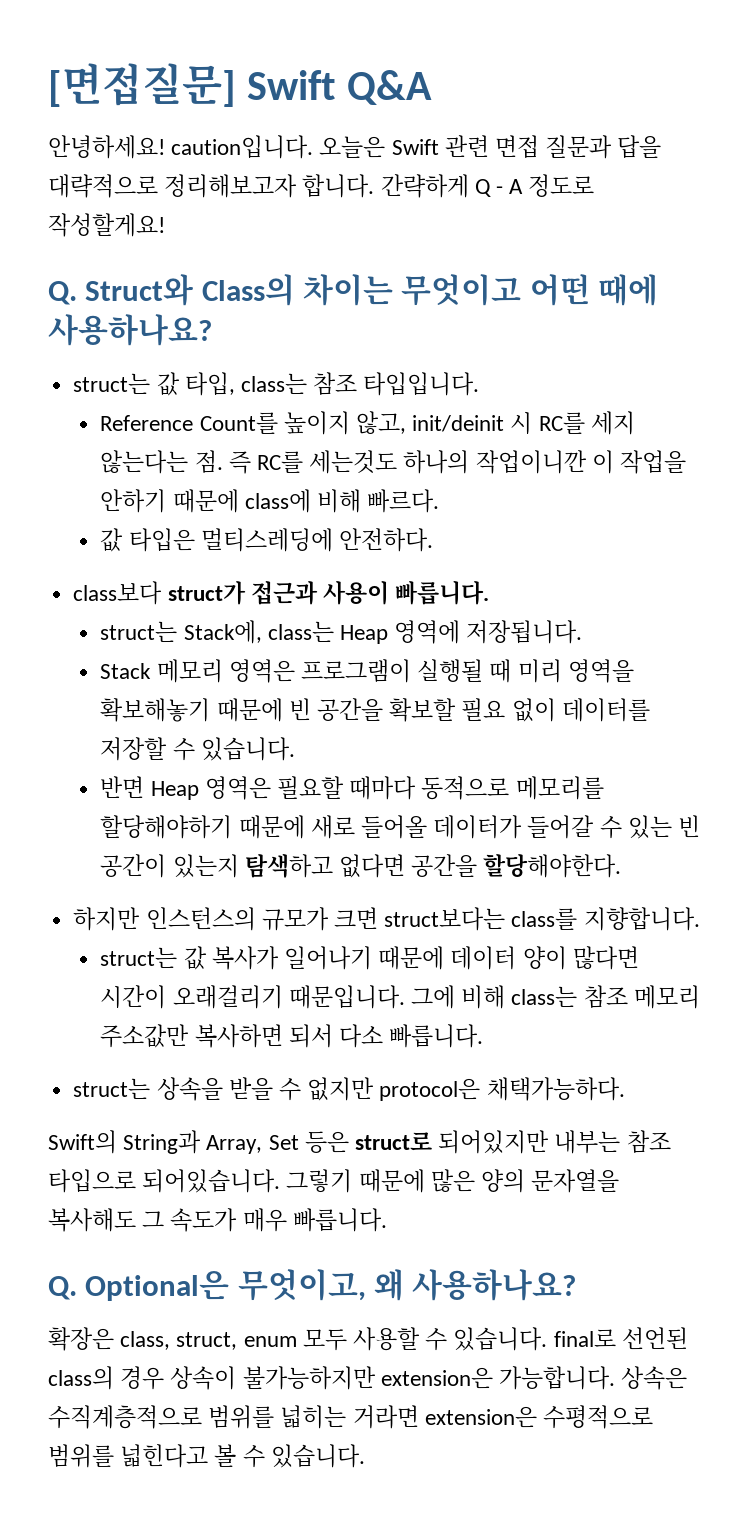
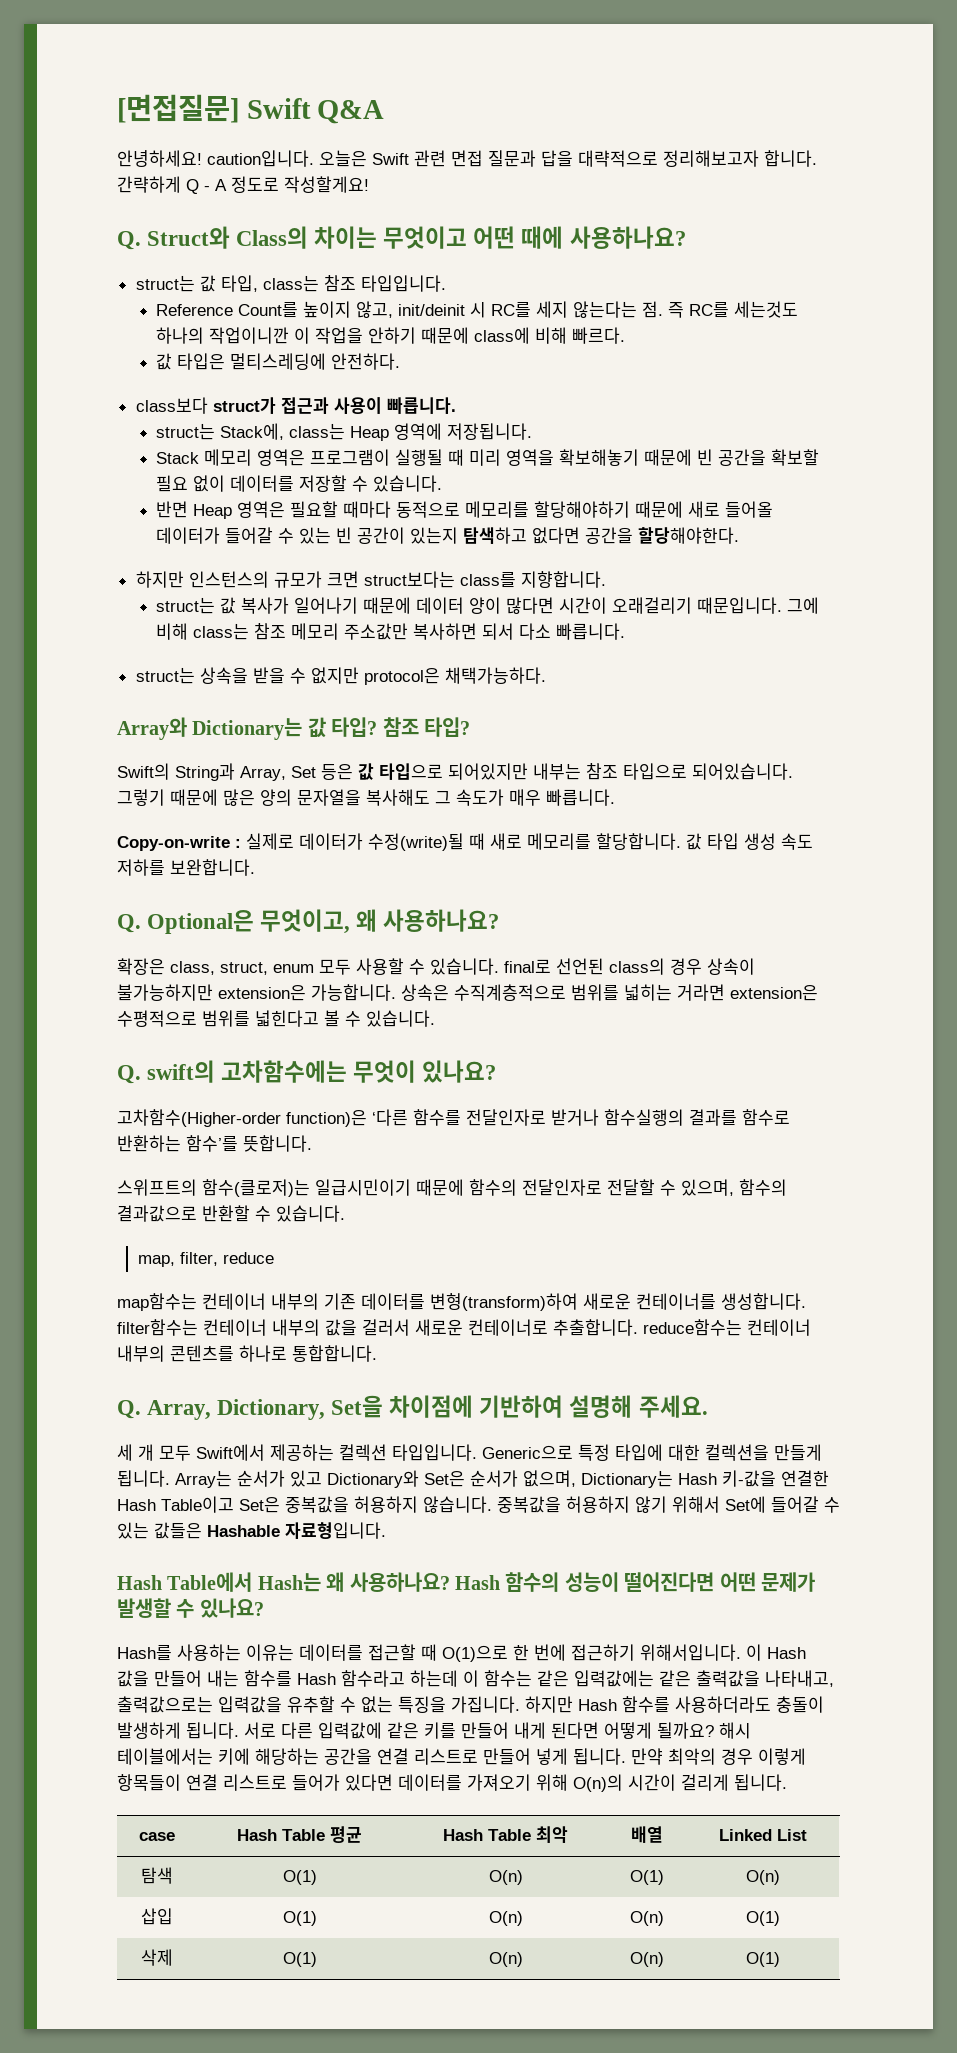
(625, 1089) none -> [117,717,470,740] // Array와 Dictionary는 값 타입? 참조 타입?
[355,1132,433,1151] struct로 -> [358,763,443,780] 값 타입으로
(387, 1220) none -> [117,833,813,851] [117,859,255,876] // Copy-on-write : 실제로 데이터가 수정(write)될 때 새로 메모리를 할당합니다. 값 타입 생성 속도 저하를 보완합니다.
(365, 1456) none -> [117,1060,497,1084] [117,1109,790,1127] [117,1135,312,1152] [117,1179,787,1197] [117,1205,345,1222] [137,1252,274,1267] [117,1293,806,1311] [117,1319,811,1336] [117,1345,377,1362] [117,1395,708,1420] [117,1444,822,1461] [117,1470,829,1488] [117,1496,840,1513] [117,1522,386,1539] [117,1572,815,1592] [117,1598,264,1618] [117,1644,806,1662] [117,1670,834,1687] [117,1696,824,1713] [117,1722,751,1739] [117,1748,806,1765] [117,1774,787,1792] [139,1832,175,1841] [237,1826,362,1843] [443,1826,568,1843] [631,1826,663,1843] [718,1829,807,1841] [141,1867,173,1884] [282,1870,317,1885] [488,1870,523,1885] [630,1870,664,1885] [745,1870,780,1885] [141,1908,173,1925] [282,1911,317,1926] [488,1911,523,1926] [630,1911,664,1926] [745,1911,780,1926] [141,1949,173,1966] [282,1952,317,1967] [488,1952,523,1967] [630,1952,664,1967] [745,1952,780,1967] // Q. swift의 고차함수에는 무엇이 있나요? // 고차함수(Higher-order function)은 ‘다른 함수를 전달인자로 받거나 함수실행의 결과를 함수로 반환하는 함수’를 뜻합니다. // 스위프트의 함수(클로저)는 일급시민이기 때문에 함수의 전달인자로 전달할 수 있으며, 함수의 결과값으로 반환할 수 있습니다. // map, filter, reduce // map함수는 컨테이너 내부의 기존 데이터를 변형(transform)하여 새로운 컨테이너를 생성합니다. filter함수는 컨테이너 내부의 값을 걸러서 새로운 컨테이너로 추출합니다. reduce함수는 컨테이너 내부의 콘텐츠를 하나로 통합합니다. // Q. Array, Dictionary, Set을 차이점에 기반하여 설명해 주세요. // 세 개 모두 Swift에서 제공하는 컬렉션 타입입니다. Generic으로 특정 타입에 대한 컬렉션을 만들게 됩니다. Array는 순서가 있고 Dictionary와 Set은 순서가 없으며, Dictionary는 Hash 키-값을 연결한 Hash Table이고 Set은 중복값을 허용하지 않습니다. 중복값을 허용하지 않기 위해서 Set에 들어갈 수 있는 값들은 Hashable 자료형입니다. // Hash Table에서 Hash는 왜 사용하나요? Hash 함수의 성능이 떨어진다면 어떤 문제가 발생할 수 있나요? // Hash를 사용하는 이유는 데이터를 접근할 때 O(1)으로 한 번에 접근하기 위해서입니다. 이 Hash 값을 만들어 내는 함수를 Hash 함수라고 하는데 이 함수는 같은 입력값에는 같은 출력값을 나타내고, 출력값으로는 입력값을 유추할 수 없는 특징을 가집니다. 하지만 Hash 함수를 사용하더라도 충돌이 발생하게 됩니다. 서로 다른 입력값에 같은 키를 만들어 내게 된다면 어떻게 될까요? 해시 테이블에서는 키에 해당하는 공간을 연결 리스트로 만들어 넣게 됩니다. 만약 최악의 경우 이렇게 항목들이 연결 리스트로 들어가 있다면 데이터를 가져오기 위해 O(n)의 시간이 걸리게 됩니다. // case | Hash Table 평균 | Hash Table 최악 | 배열 | Linked List // 탐색 | O(1) | O(n) | O(1) | O(n) // 삽입 | O(1) | O(n) | O(n) | O(1) // 삭제 | O(1) | O(n) | O(n) | O(1)

